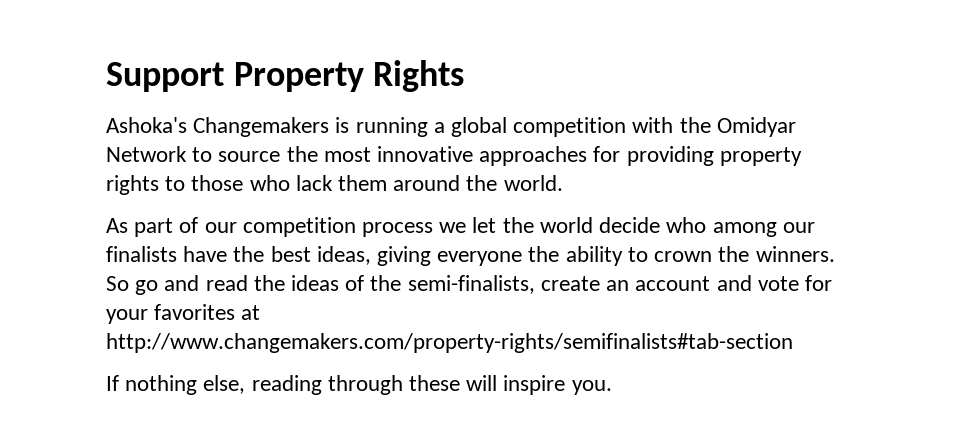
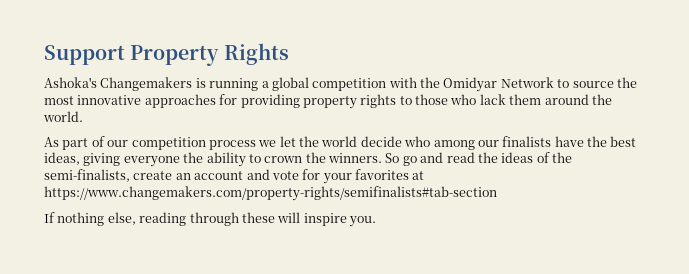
[106,333,793,353] http://www.changemakers.com/property-rights/semifinalists#tab-section -> [44,186,497,201] https://www.changemakers.com/property-rights/semifinalists#tab-section

